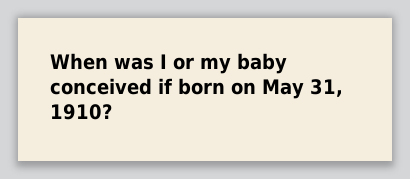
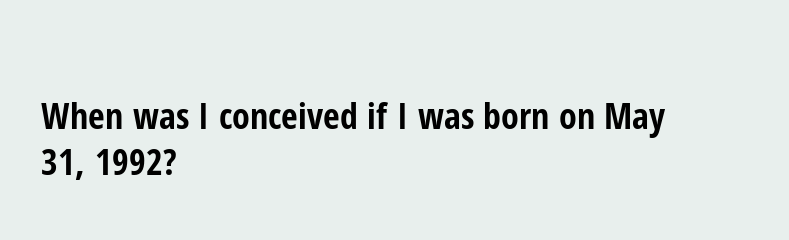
[173,53,287,74] [50,78,172,95] or my baby conceived if -> [218,102,474,129] conceived if I was
[50,104,112,120] 1910? -> [94,149,177,175] 1992?

